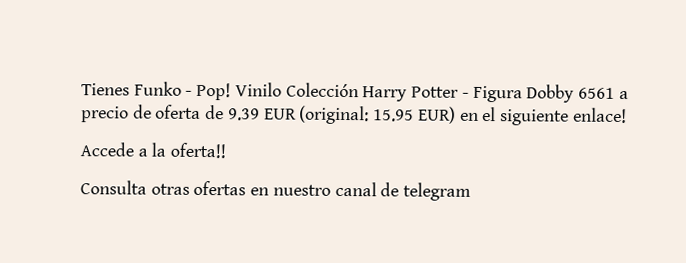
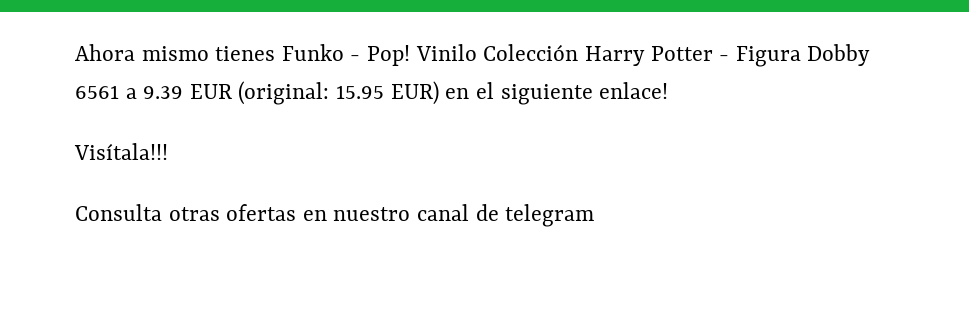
[81,83,130,96] Tienes -> [75,44,276,61] Ahora mismo tienes
[81,104,225,123] precio de oferta de -> (137, 93) none
[80,142,227,159] Accede a la oferta!! -> [74,143,168,160] Visítala!!!

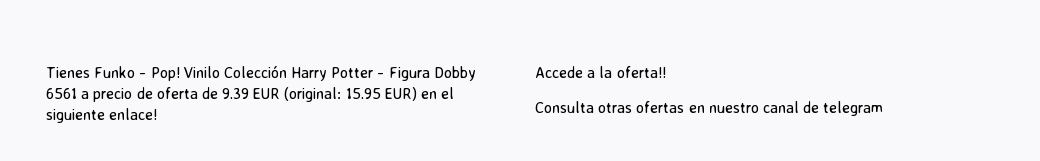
[75,44,276,61] Ahora mismo tienes -> [46,67,90,78] Tienes
(137, 93) none -> [93,87,218,102] precio de oferta de
[74,143,168,160] Visítala!!! -> [535,66,666,78] Accede a la oferta!!

